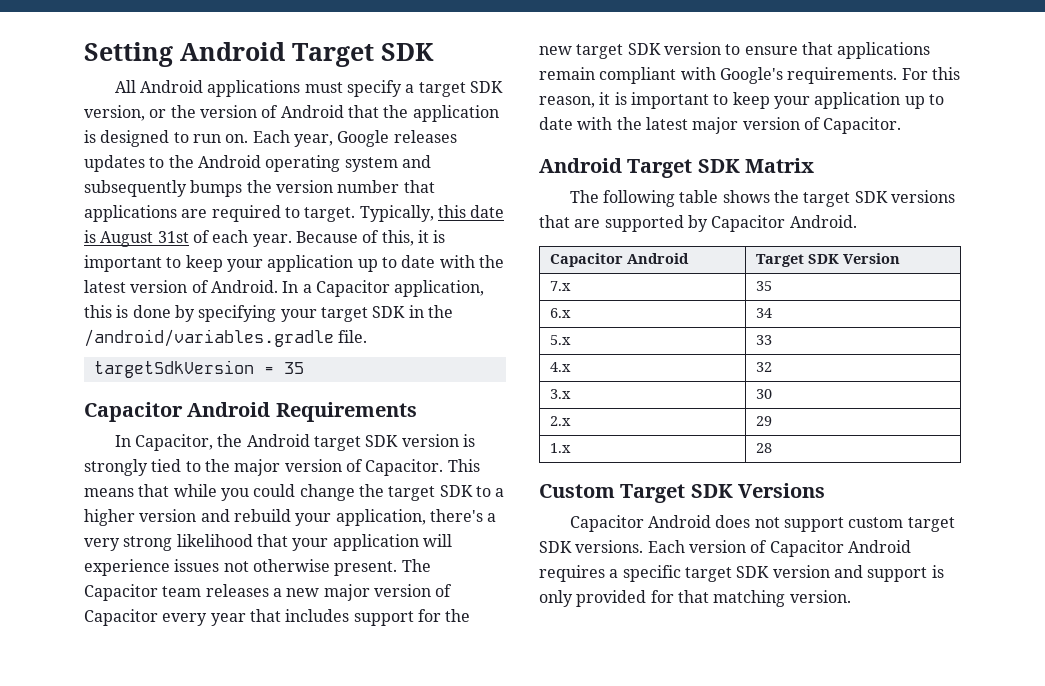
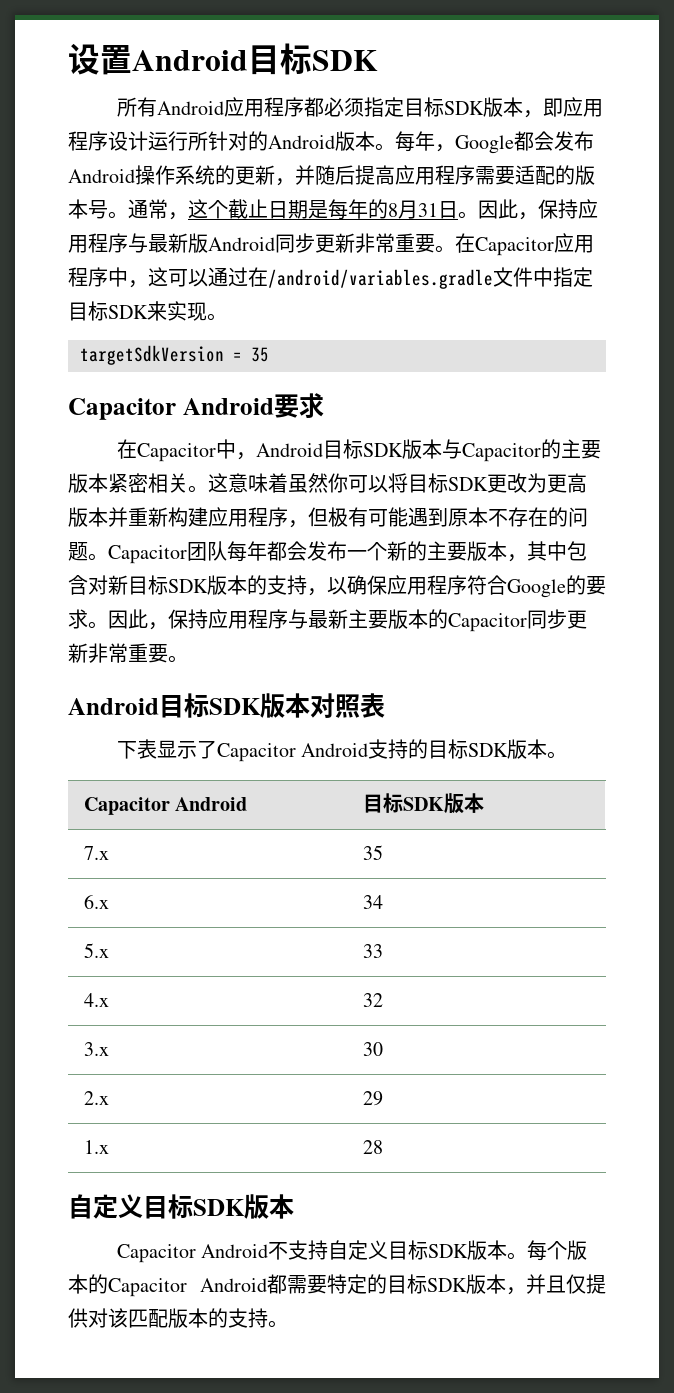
[84,42,434,67] [114,80,503,97] [84,105,499,122] [84,130,457,147] [84,155,431,172] [84,180,435,197] [84,205,505,222] [84,230,446,247] [84,255,504,272] [84,280,485,297] [84,305,453,322] [84,329,368,347] Setting Android Target SDK // All Android applications must specify a target SDK version, or the version of Android that the application is designed to run on. Each year, Google releases updates to the Android operating system and subsequently bumps the version number that applications are required to target. Typically, this date is August 31st of each year. Because of this, it is important to keep your application up to date with the latest version of Android. In a Capacitor application, this is done by specifying your target SDK in the /android/variables.gradle file. -> [68,43,378,75] [116,97,603,118] [68,131,594,154] [68,165,595,186] [68,199,598,220] [68,233,594,256] [68,267,593,289] [68,301,227,321] 设置Android目标SDK // 所有Android应用程序都必须指定目标SDK版本，即应用程序设计运行所针对的Android版本。每年，Google都会发布Android操作系统的更新，并随后提高应用程序需要适配的版本号。通常，这个截止日期是每年的8月31日。因此，保持应用程序与最新版Android同步更新非常重要。在Capacitor应用程序中，这可以通过在/android/variables.gradle文件中指定目标SDK来实现。
[275,402,417,422] [114,434,475,451] [84,459,480,476] [84,484,505,501] [84,509,497,526] [84,534,452,551] [84,559,431,576] [84,584,453,601] [84,609,471,626] [539,42,931,59] [539,67,960,84] [539,92,944,109] [539,117,902,134] [539,158,815,178] [569,190,955,207] [539,215,857,232] Requirements // In Capacitor, the Android target SDK version is strongly tied to the major version of Capacitor. This means that while you could change the target SDK to a higher version and rebuild your application, there's a very strong likelihood that your application will experience issues not otherwise present. The Capacitor team releases a new major version of Capacitor every year that includes support for the new target SDK version to ensure that applications remain compliant with Google's requirements. For this reason, it is important to keep your application up to date with the latest major version of Capacitor. // Android Target SDK Matrix // The following table shows the target SDK versions that are supported by Capacitor Android. -> [273,393,324,419] [116,439,601,462] [68,473,587,493] [68,507,588,528] [68,541,587,564] [68,575,606,598] [68,609,587,632] [68,643,188,663] [68,693,385,718] [116,739,568,762] 要求 // 在Capacitor中，Android目标SDK版本与Capacitor的主要版本紧密相关。这意味着虽然你可以将目标SDK更改为更高版本并重新构建应用程序，但极有可能遇到原本不存在的问题。Capacitor团队每年都会发布一个新的主要版本，其中包含对新目标SDK版本的支持，以确保应用程序符合Google的要求。因此，保持应用程序与最新主要版本的Capacitor同步更新非常重要。 // Android目标SDK版本对照表 // 下表显示了Capacitor Android支持的目标SDK版本。
[756,253,901,267] Target SDK Version -> [362,793,484,814] 目标SDK版本
[539,483,826,503] [569,515,955,532] [539,540,911,557] [539,565,944,582] [539,590,851,607] Custom Target SDK Versions // Capacitor Android does not support custom target SDK versions. Each version of Capacitor Android requires a specific target SDK version and support is only provided for that matching version. -> [68,1194,294,1219] [116,1240,588,1263] [68,1274,606,1297] [68,1308,288,1328] 自定义目标SDK版本 // Capacitor Android不支持自定义目标SDK版本。每个版本的Capacitor Android都需要特定的目标SDK版本，并且仅提供对该匹配版本的支持。

